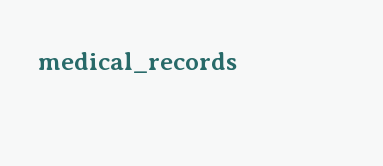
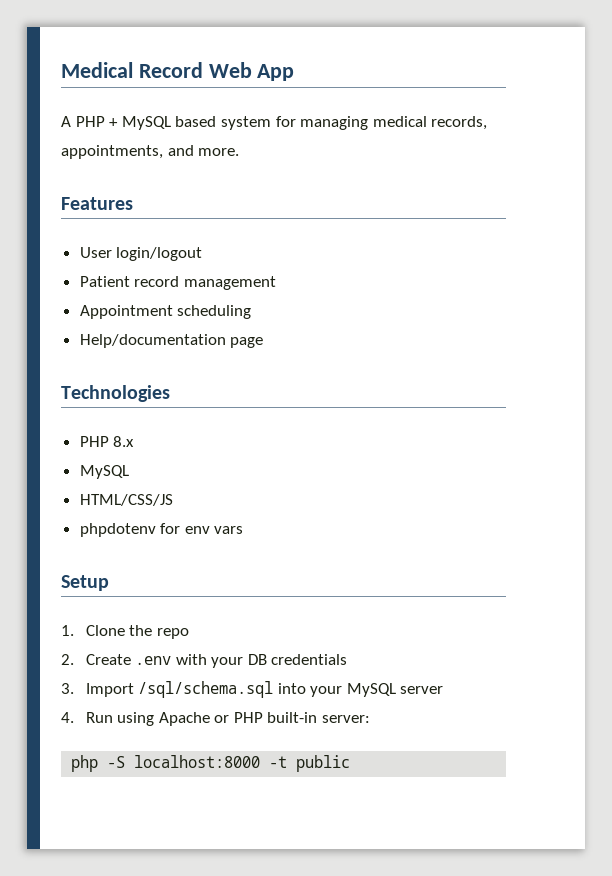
[38,52,237,73] medical_records -> [61,62,295,81] [61,116,488,130] [61,145,240,159] [61,197,133,210] [79,247,203,261] [79,276,276,290] [79,305,252,319] [79,334,264,348] [61,385,170,402] [79,436,135,447] [79,465,129,479] [79,494,173,506] [79,523,244,537] [61,575,109,591] [61,625,189,639] [61,654,348,668] [61,681,444,698] [61,712,371,726] [71,755,351,772] Medical Record Web App // A PHP + MySQL based system for managing medical records, appointments, and more. // Features // User login/logout // Patient record management // Appointment scheduling // Help/documentation page // Technologies // PHP 8.x // MySQL // HTML/CSS/JS // phpdotenv for env vars // Setup // 1. Clone the repo // 2. Create .env with your DB credentials // 3. Import /sql/schema.sql into your MySQL server // 4. Run using Apache or PHP built-in server: // php -S localhost:8000 -t public

